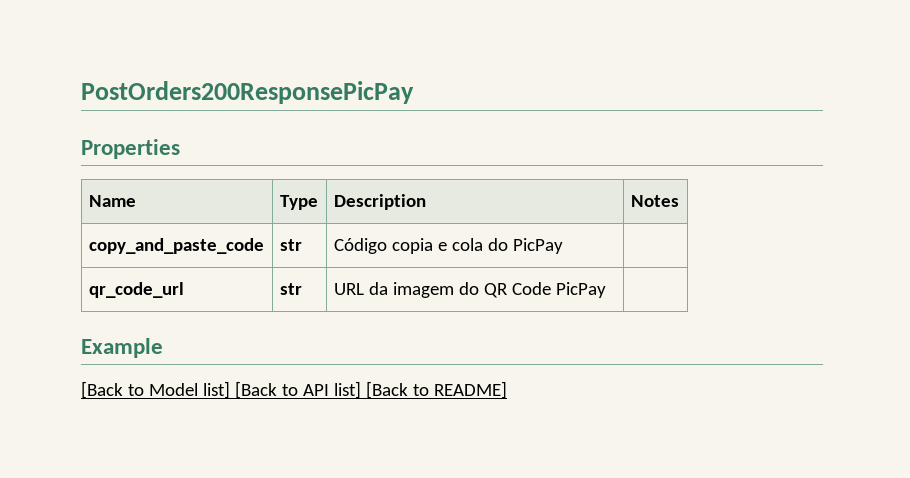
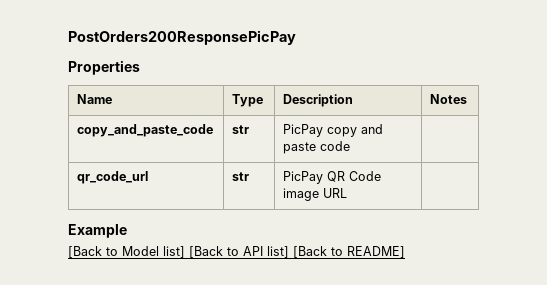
[333,238,563,254] [88,282,184,298] [279,283,302,295] [333,282,606,298] Código copia e cola do PicPay | // qr_code_url | str | URL da imagem do QR Code PicPay -> [283,124,384,137] [283,141,351,154] [77,171,149,184] [232,172,250,181] [283,171,382,184] [283,188,348,201] PicPay copy and paste code | // qr_code_url | str | PicPay QR Code image URL

